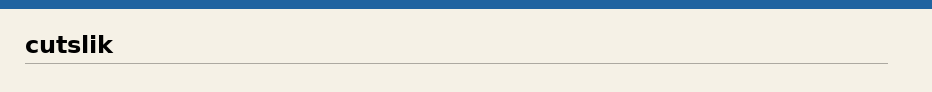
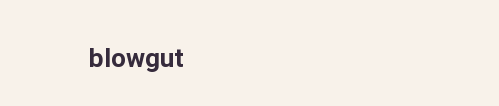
[25,35,114,53] cutslik -> [89,48,184,72] blowgut

